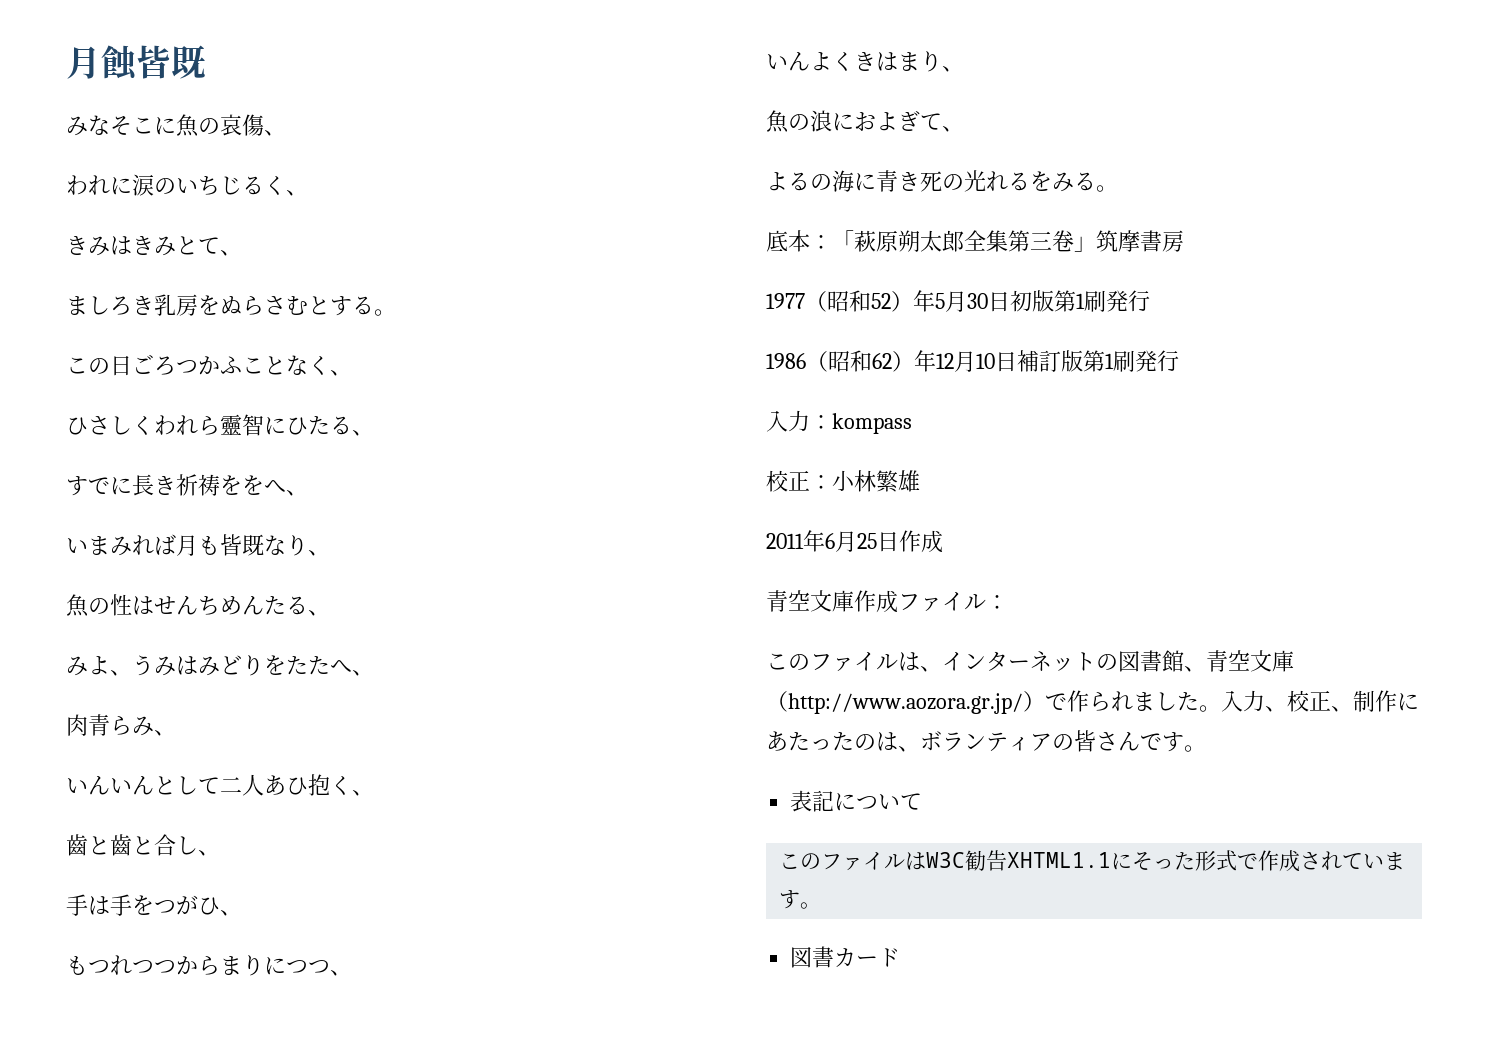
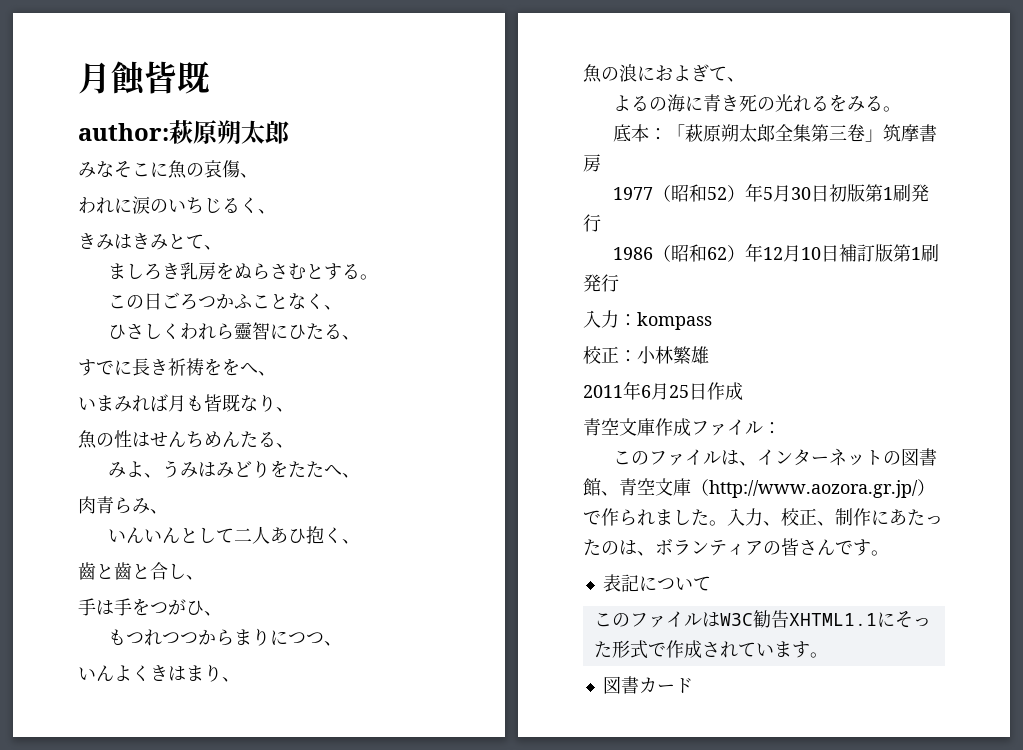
(206, 62) none -> [78,120,289,145] // author:萩原朔太郎

